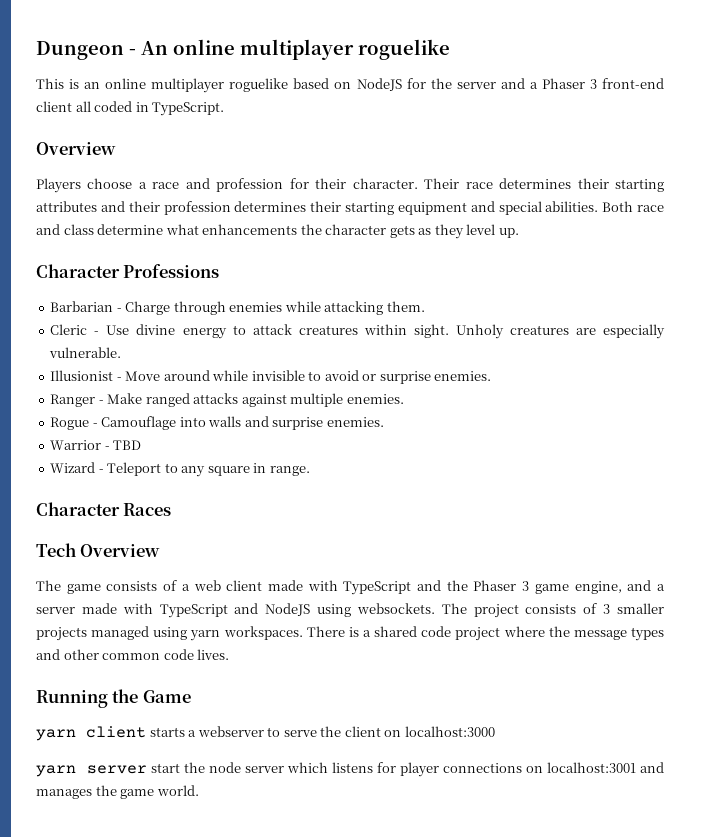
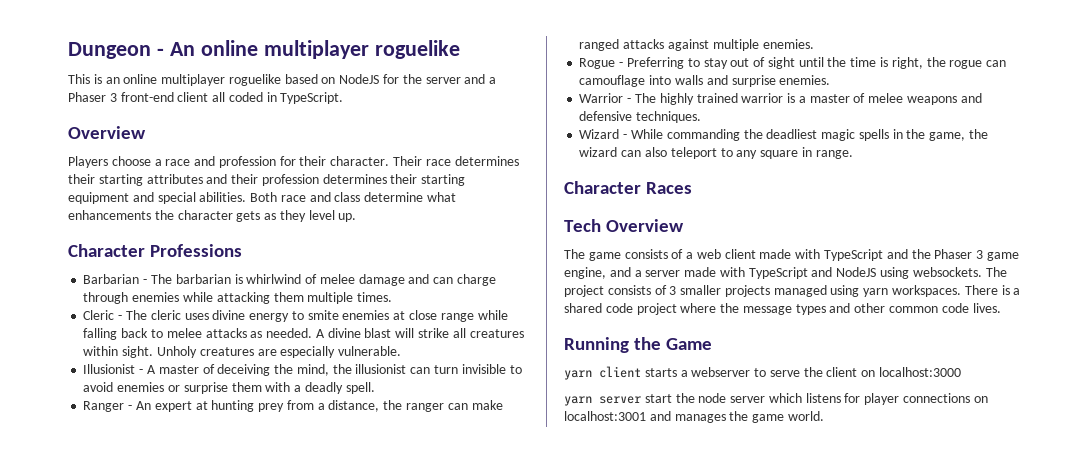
[125,301,171,315] Charge -> [150,274,496,286] The barbarian is whirlwind of melee damage and can charge
[386,301,425,312] them. -> [273,292,393,304] them multiple times.
[106,324,292,339] Use divine energy to attack -> [125,310,508,322] [83,328,466,340] The cleric uses divine energy to smite enemies at close range while falling back to melee attacks as needed. A divine blast will strike all
[125,370,249,381] Move around while -> [146,364,458,376] A master of deceiving the mind, the illusionist can turn
(359, 375) none -> [117,382,165,392] enemies
[434,371,492,381] [50,393,143,407] enemies. // Ranger - Make -> [231,382,375,394] [83,400,503,412] them with a deadly spell. // Ranger - An expert at hunting prey from a distance, the ranger can make
[101,416,177,430] Camouflage -> [626,57,1007,69] [579,75,646,87] Preferring to stay out of sight until the time is right, the rogue can camouflage
[113,440,142,450] [50,462,162,476] TBD // Wizard - Teleport -> [634,93,982,105] [579,111,702,123] [579,129,988,141] [579,147,717,159] The highly trained warrior is a master of melee weapons and defensive techniques. // Wizard - While commanding the deadliest magic spells in the game, the wizard can also teleport

